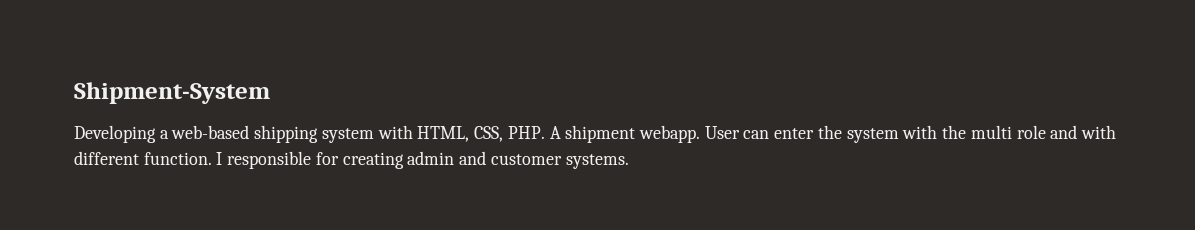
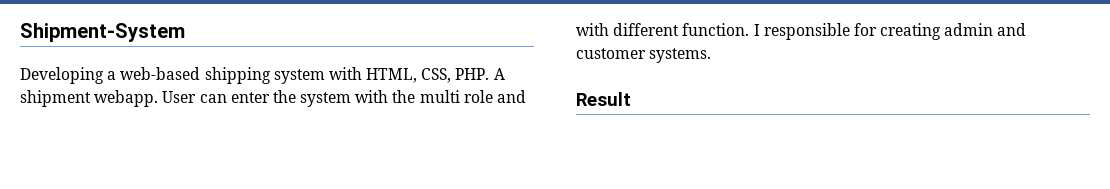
(629, 161) none -> [576,92,631,106] // Result

